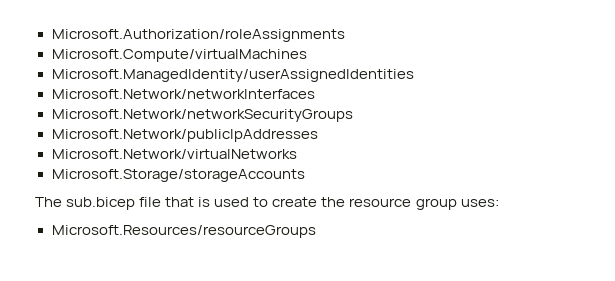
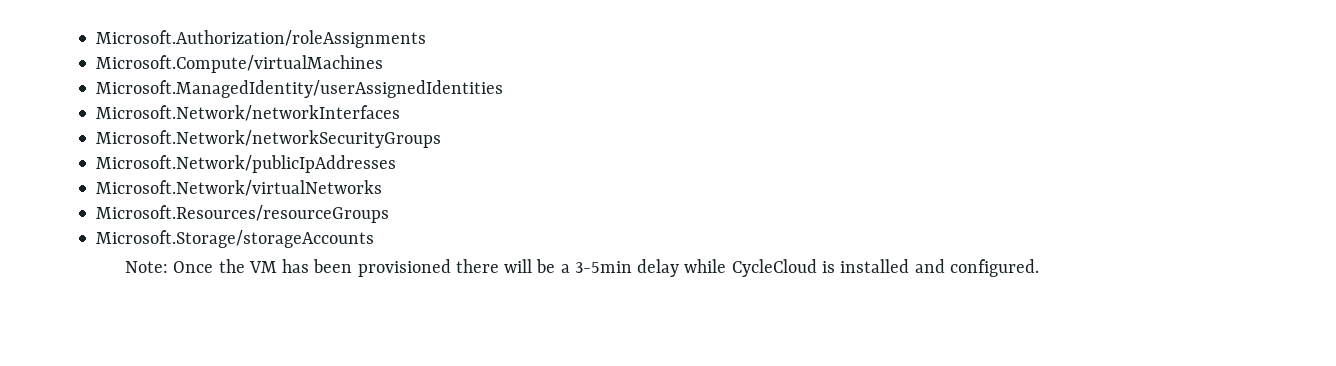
(297, 154) none -> [96,205,390,223] // Microsoft.Resources/resourceGroups
[35,197,499,210] [51,225,316,238] The sub.bicep file that is used to create the resource group uses: // Microsoft.Resources/resourceGroups -> [124,259,1039,277] Note: Once the VM has been provisioned there will be a 3-5min delay while CycleCloud is installed and configured.

